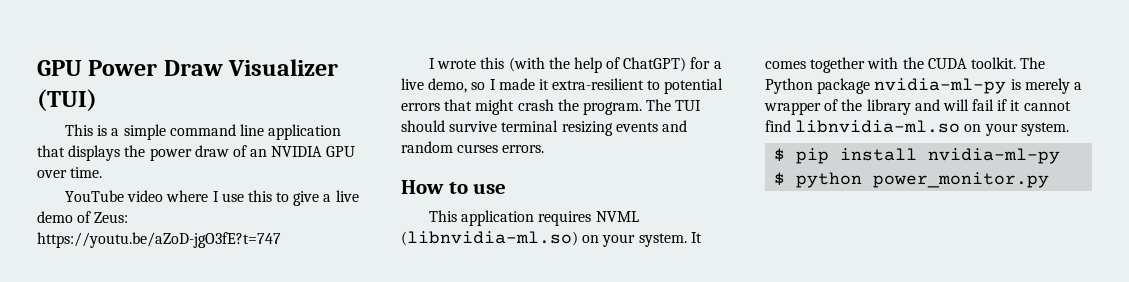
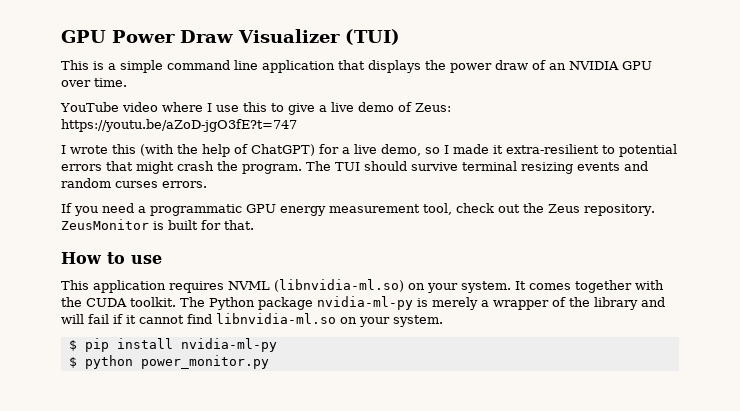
(545, 149) none -> [61,203,655,216] [61,219,254,230] // If you need a programmatic GPU energy measurement tool, check out the Zeus repository. ZeusMonitor is built for that.

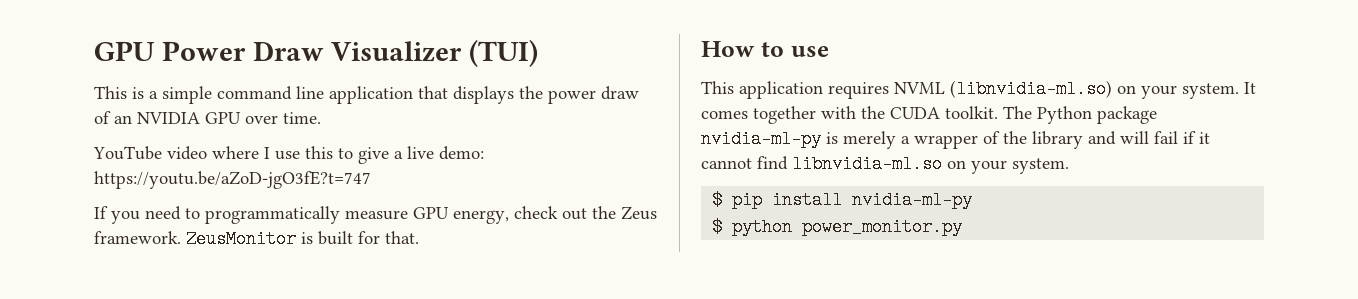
[357,102,451,112] [61,119,297,132] [61,144,677,157] [61,161,648,174] [61,178,207,188] [61,203,452,216] demo of Zeus: https://youtu.be/aZoD-jgO3fE?t=747 // I wrote this (with the help of ChatGPT) for a live demo, so I made it extra-resilient to potential errors that might crash the program. The TUI should survive terminal resizing events and random curses errors. // If you need a programmatic GPU energy measurement tool, -> [439,146,484,160] [94,171,371,189] [94,206,509,224] demo: https://youtu.be/aZoD-jgO3fE?t=747 // If you need to programmatically measure GPU energy,
[584,204,655,216] repository. -> [94,231,181,244] framework.

